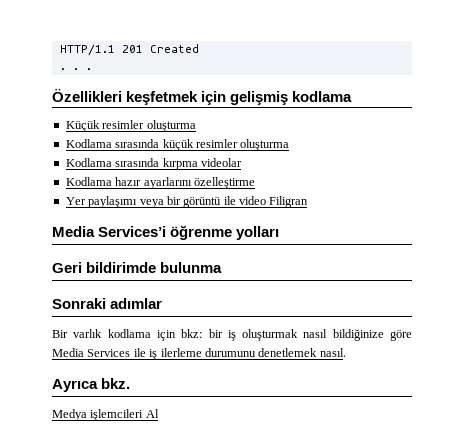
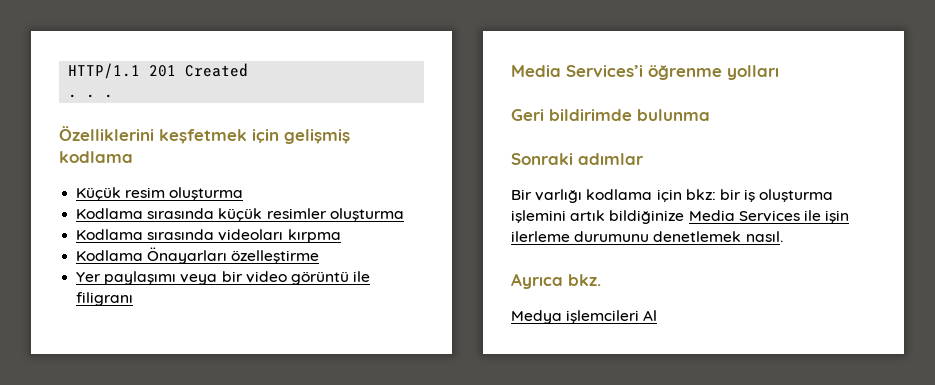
[52,88,122,102] Özellikleri -> [59,126,154,141] Özelliklerini
[102,120,145,129] resimler -> [125,187,166,198] resim
(160, 162) none -> [218,229,284,241] videoları
[200,158,242,167] [65,177,192,189] videolar // Kodlama hazır ayarlarını -> [76,247,228,264] // Kodlama Önayarları
(181, 200) none -> [245,271,287,283] video
[239,196,309,208] video Filigran -> [76,292,134,306] filigranı
[73,329,103,338] varlık -> [535,189,583,203] varlığı
[242,329,413,341] oluşturmak nasıl bildiğinize göre -> [759,189,834,202] [511,210,685,224] oluşturma işlemini artık bildiğinize
[149,349,158,360] iş -> [825,210,850,223] işin

